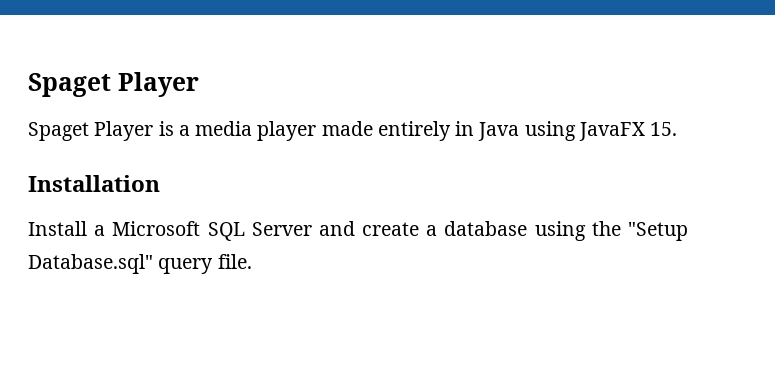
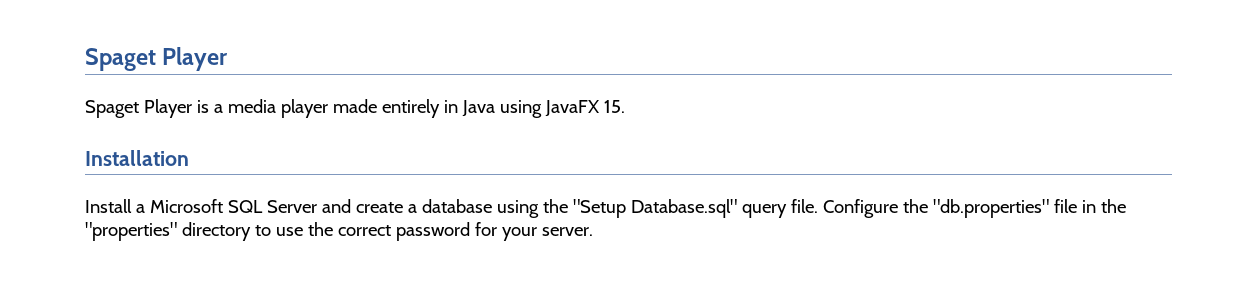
(252, 261) none -> [822,199,1126,218] [85,222,593,241] Configure the "db.properties" file in the "properties" directory to use the correct password for your server.

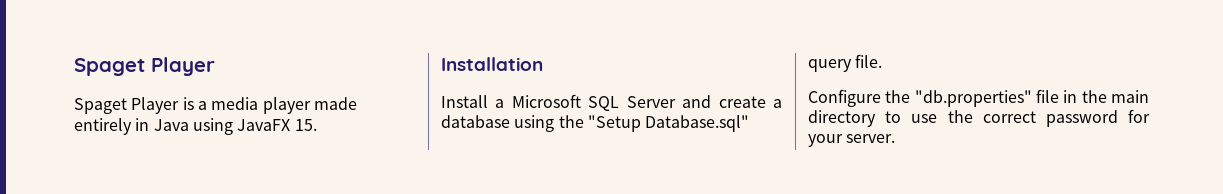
(818, 206) none -> (883, 61) //
[85,222,177,241] "properties" -> [1111,90,1149,103] main

